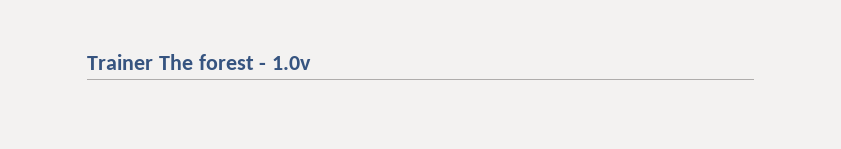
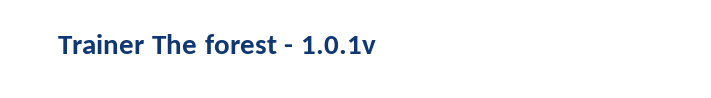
[272,56,312,70] 1.0v -> [301,36,377,54] 1.0.1v

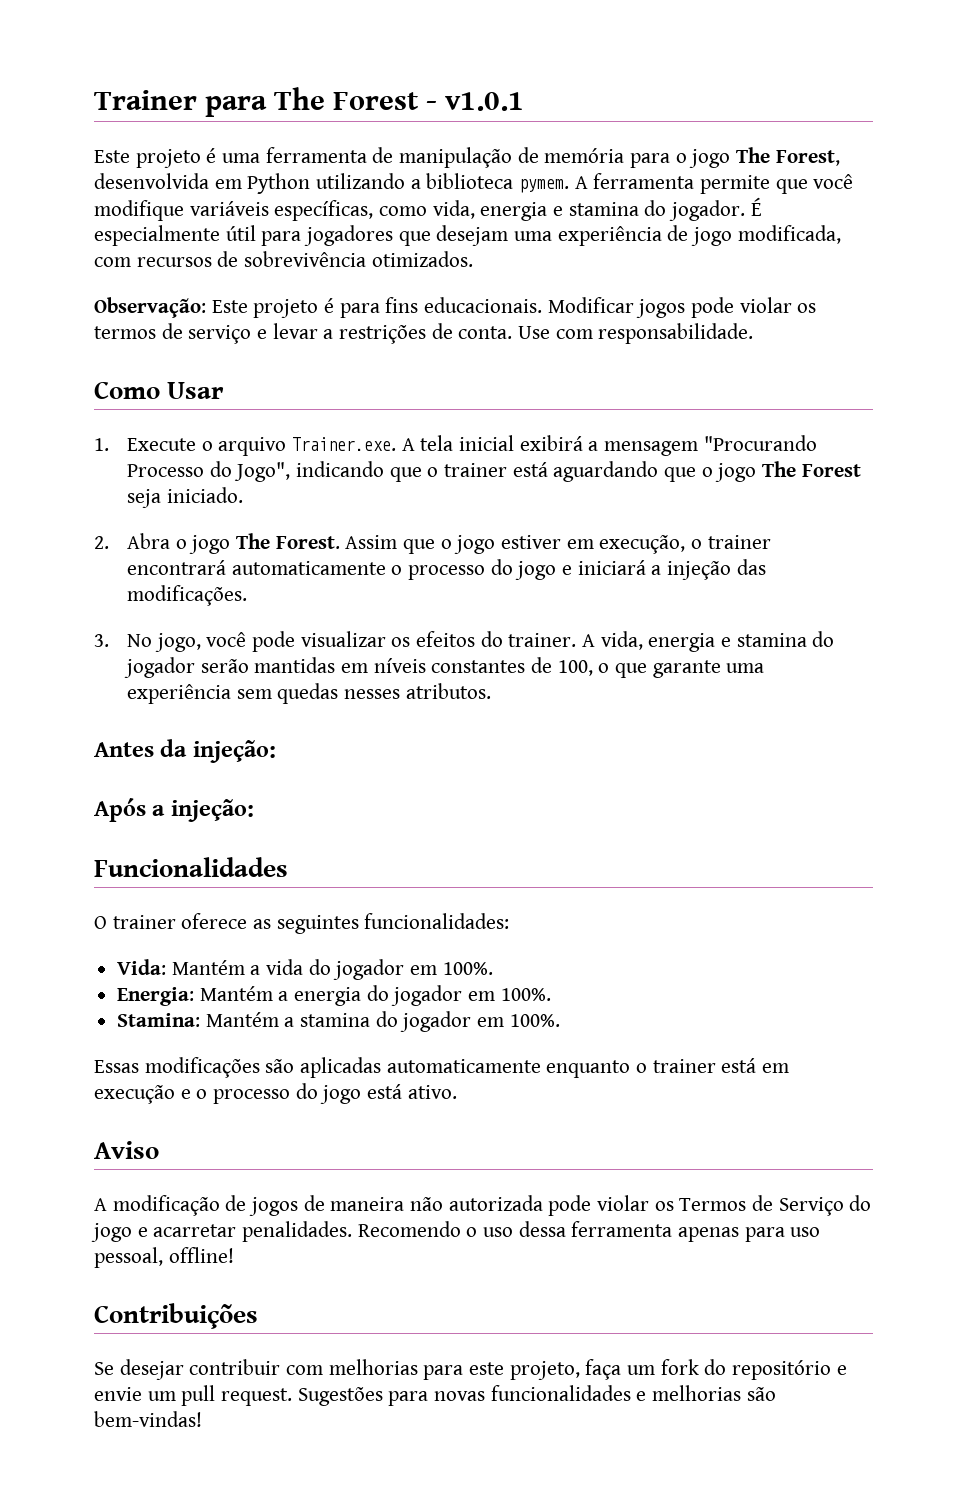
[151,34,377,54] The forest - 1.0.1v -> [205,87,524,117] [94,147,840,168] [94,173,854,194] [94,197,762,221] [94,225,841,246] [94,251,473,267] [94,297,817,318] [94,323,754,344] [94,381,225,399] [94,435,817,456] [127,461,861,482] [127,487,243,508] [94,533,771,554] [127,559,766,580] [127,585,248,606] [94,631,835,652] [124,657,765,678] [127,683,491,704] [94,739,276,763] [94,798,254,822] [94,857,288,877] [94,913,510,934] [117,959,493,980] [117,985,551,1006] [117,1011,560,1032] [94,1057,790,1078] [94,1083,457,1104] [94,1141,159,1159] [94,1195,872,1216] [91,1221,821,1242] [94,1247,234,1268] [94,1303,258,1329] [94,1359,847,1380] [94,1385,776,1406] [94,1411,202,1427] para The Forest - v1.0.1 // Este projeto é uma ferramenta de manipulação de memória para o jogo The Forest, desenvolvida em Python utilizando a biblioteca pymem. A ferramenta permite que você modifique variáveis específicas, como vida, energia e stamina do jogador. É especialmente útil para jogadores que desejam uma experiência de jogo modificada, com recursos de sobrevivência otimizados. // Observação: Este projeto é para fins educacionais. Modificar jogos pode violar os termos de serviço e levar a restrições de conta. Use com responsabilidade. // Como Usar // 1. Execute o arquivo Trainer.exe. A tela inicial exibirá a mensagem "Procurando Processo do Jogo", indicando que o trainer está aguardando que o jogo The Forest seja iniciado. // 2. Abra o jogo The Forest. Assim que o jogo estiver em execução, o trainer encontrará automaticamente o processo do jogo e iniciará a injeção das modificações. // 3. No jogo, você pode visualizar os efeitos do trainer. A vida, energia e stamina do jogador serão mantidas em níveis constantes de 100, o que garante uma experiência sem quedas nesses atributos. // Antes da injeção: // Após a injeção: // Funcionalidades // O trainer oferece as seguintes funcionalidades: // Vida: Mantém a vida do jogador em 100%. // Energia: Mantém a energia do jogador em 100%. // Stamina: Mantém a stamina do jogador em 100%. // Essas modificações são aplicadas automaticamente enquanto o trainer está em execução e o processo do jogo está ativo. // Aviso // A modificação de jogos de maneira não autorizada pode violar os Termos de Serviço do jogo e acarretar penalidades. Recomendo o uso dessa ferramenta apenas para uso pessoal, offline! // Contribuições // Se desejar contribuir com melhorias para este projeto, faça um fork do repositório e envie um pull request. Sugestões para novas funcionalidades e melhorias são bem-vindas!

